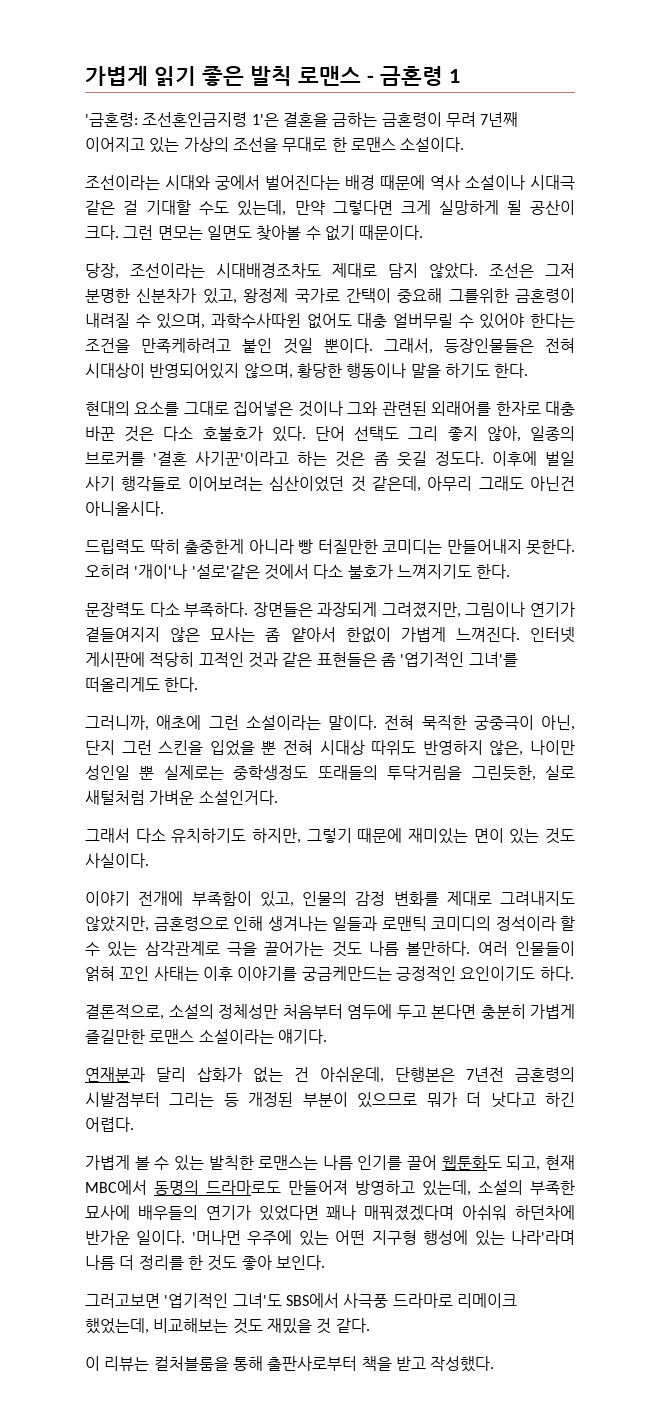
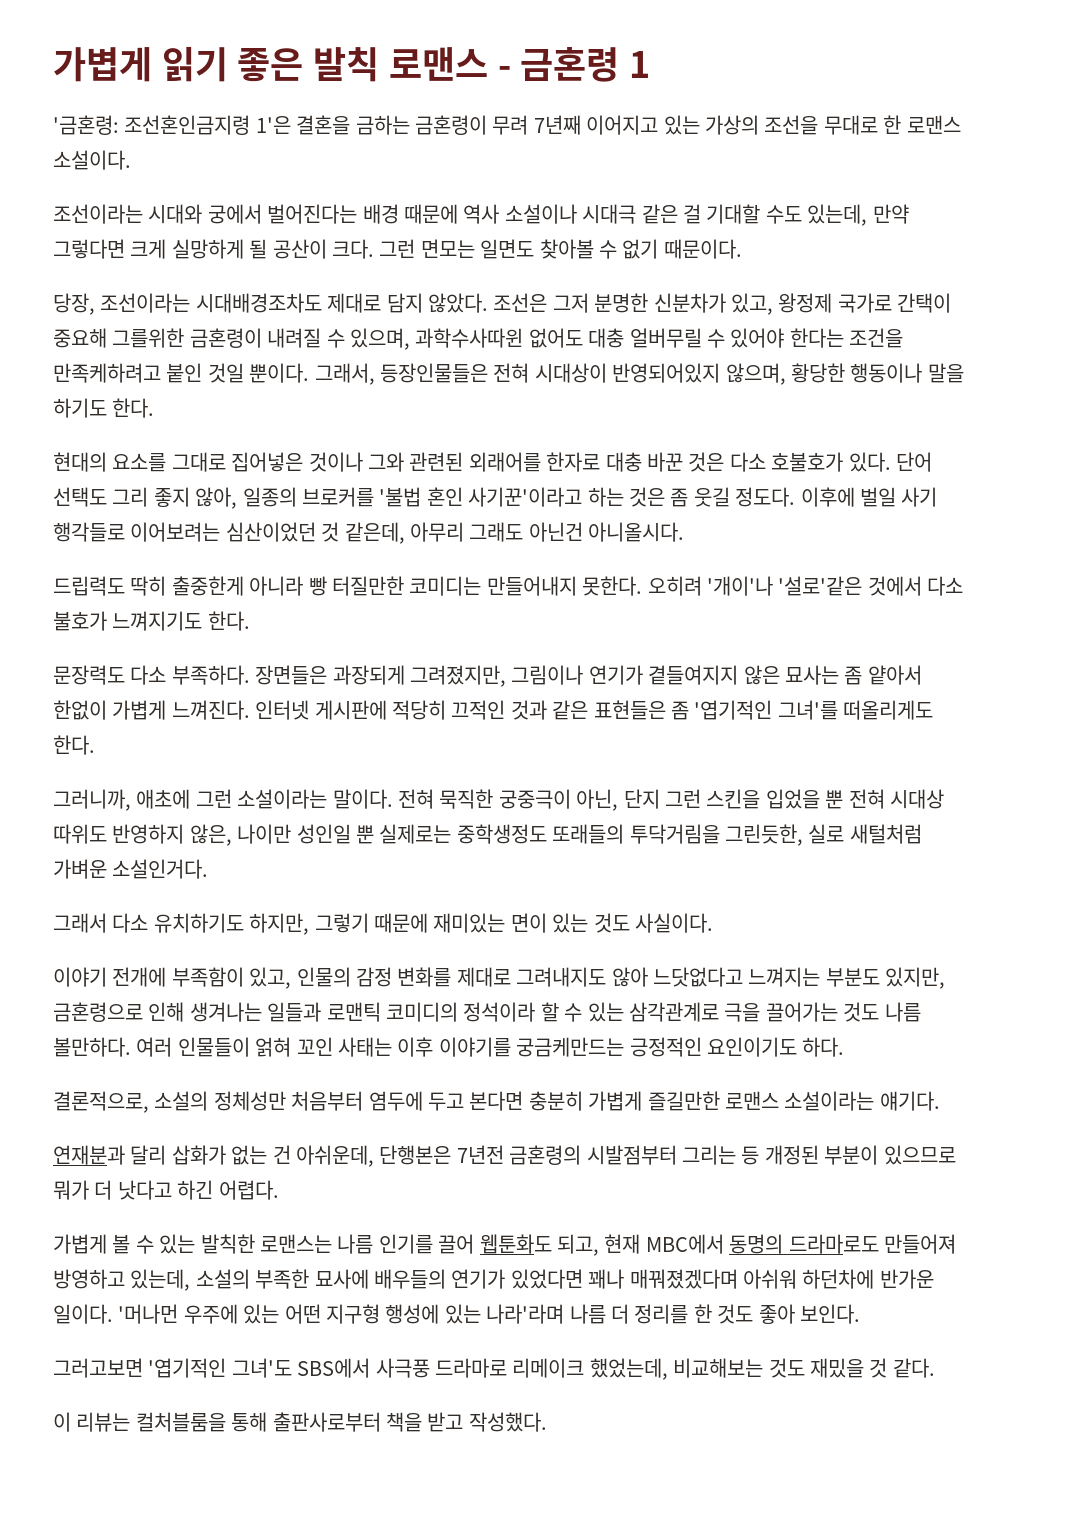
[153,451,188,466] '결혼 -> [379,487,463,507] '불법 혼인
[85,916,149,932] 않았지만, -> [611,967,946,989] 않아 느닷없다고 느껴지는 부분도 있지만,

